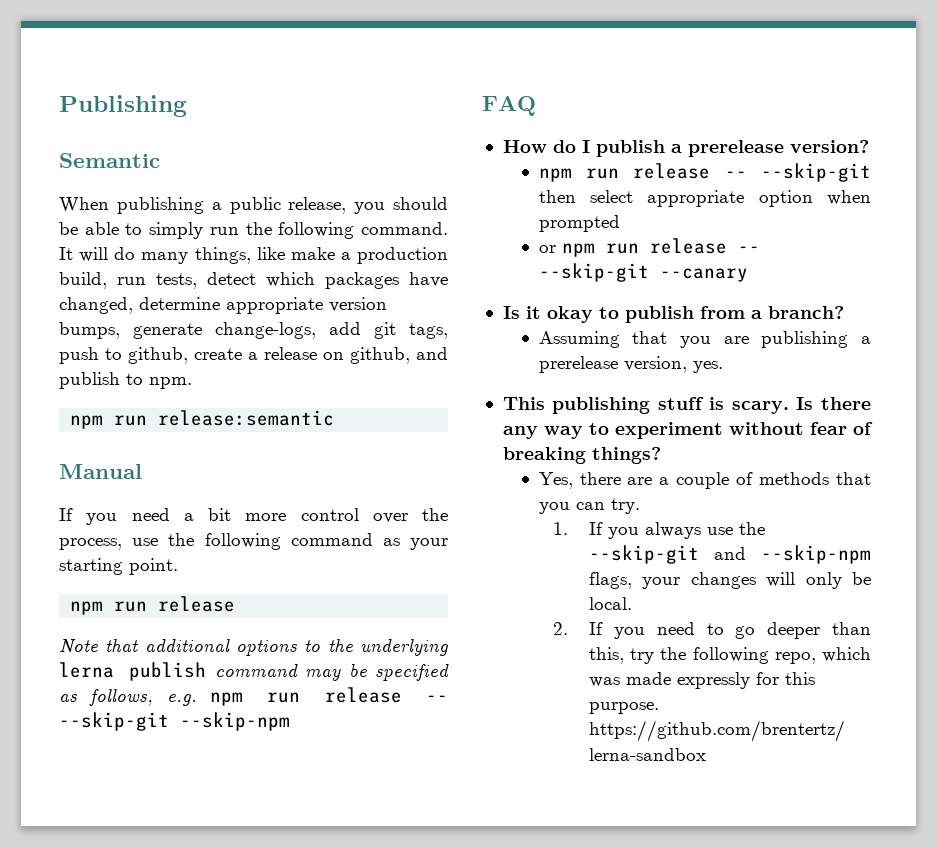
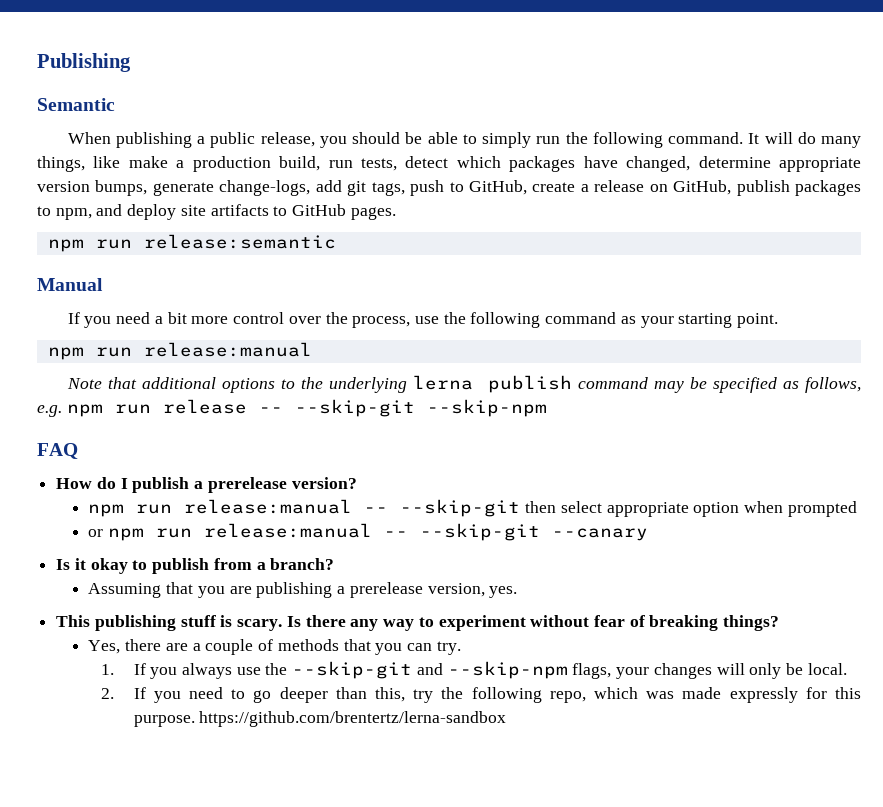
[128,347,188,364] github, -> [468,180,527,195] GitHub,
[350,347,448,364] [59,372,192,389] github, and publish to npm. -> [673,180,861,196] [37,204,396,220] GitHub, publish packages to npm, and deploy site artifacts to GitHub pages.
[158,596,236,612] release -> [143,342,312,357] release:manual
[633,163,711,179] release -> [184,499,353,514] release:manual
[649,238,727,254] release -> [204,523,373,538] release:manual

